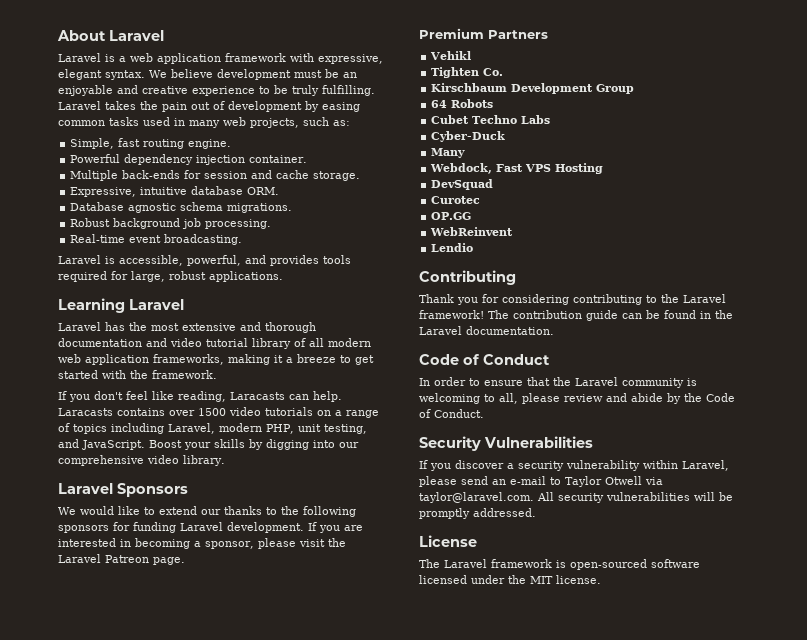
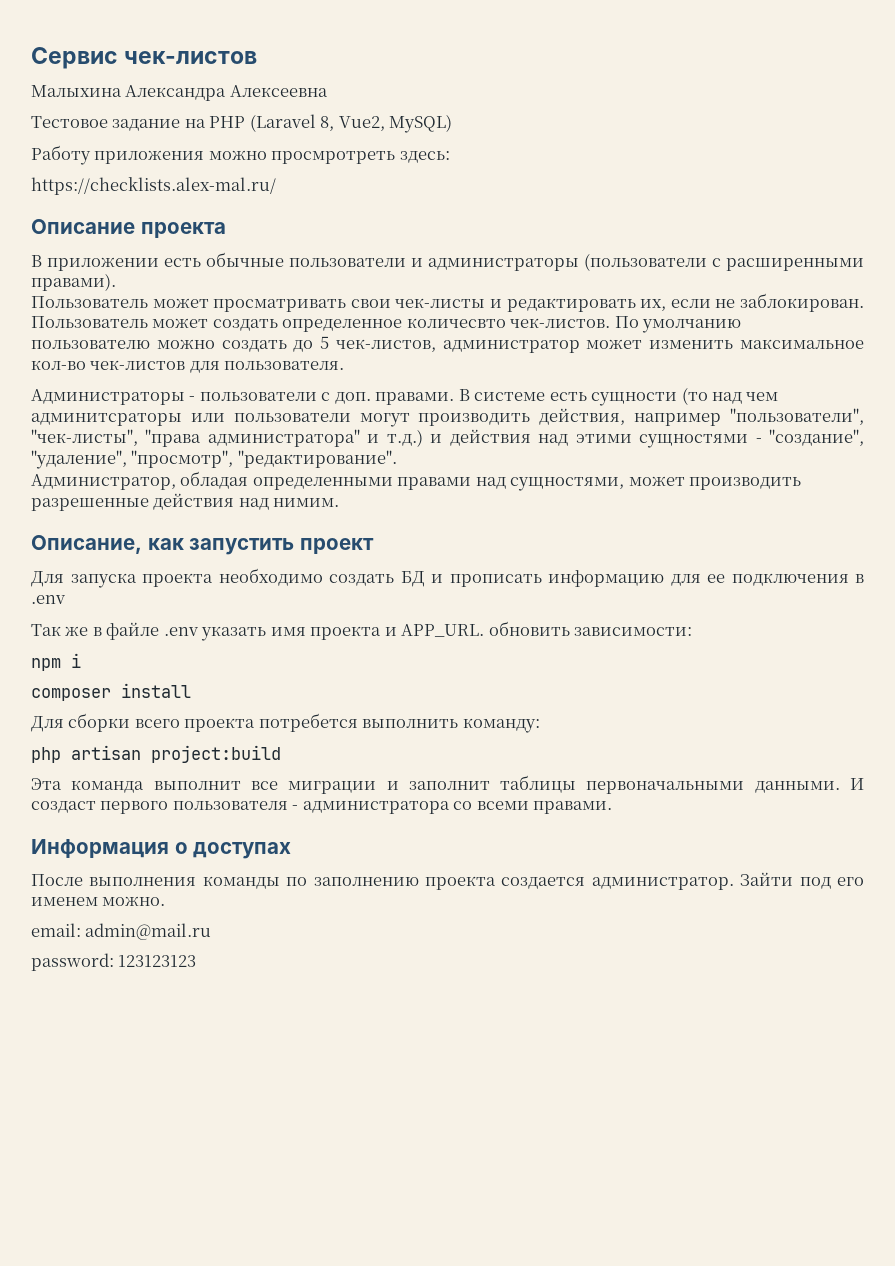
[57,30,164,41] [58,53,383,64] [58,69,357,80] [58,85,375,96] [58,101,360,112] [58,117,350,128] [70,138,232,149] [70,154,308,165] [70,170,361,181] [70,186,280,197] [70,202,293,213] [70,218,272,229] [70,234,243,245] [58,255,351,266] [58,271,283,282] [58,298,184,313] [58,322,316,333] [58,338,371,349] [58,354,374,365] [58,370,217,379] [58,391,342,402] [58,407,379,418] [58,423,367,434] [58,439,359,450] [58,455,225,466] [58,483,188,497] [58,506,356,517] [58,522,363,533] [58,538,346,549] [58,554,185,565] [419,28,548,39] [430,51,472,60] [431,67,504,78] [431,83,635,94] [431,99,494,108] [431,115,551,124] [431,131,506,142] [431,148,466,158] [430,163,604,174] [431,179,494,190] [431,196,481,204] [431,212,472,220] [430,227,514,236] [431,243,474,252] [419,270,516,285] [419,294,726,305] [419,310,733,321] [419,326,554,335] [419,354,550,365] [419,377,697,388] [419,393,735,404] [419,409,484,418] [419,436,593,451] [419,460,729,471] [419,476,663,487] [419,492,733,503] [419,508,536,519] [419,535,477,547] [419,559,700,570] [419,575,601,584] About Laravel // Laravel is a web application framework with expressive, elegant syntax. We believe development must be an enjoyable and creative experience to be truly fulfilling. Laravel takes the pain out of development by easing common tasks used in many web projects, such as: // Simple, fast routing engine. // Powerful dependency injection container. // Multiple back-ends for session and cache storage. // Expressive, intuitive database ORM. // Database agnostic schema migrations. // Robust background job processing. // Real-time event broadcasting. // Laravel is accessible, powerful, and provides tools required for large, robust applications. // Learning Laravel // Laravel has the most extensive and thorough documentation and video tutorial library of all modern web application frameworks, making it a breeze to get started with the framework. // If you don't feel like reading, Laracasts can help. Laracasts contains over 1500 video tutorials on a range of topics including Laravel, modern PHP, unit testing, and JavaScript. Boost your skills by digging into our comprehensive video library. // Laravel Sponsors // We would like to extend our thanks to the following sponsors for funding Laravel development. If you are interested in becoming a sponsor, please visit the Laravel Patreon page. // Premium Partners // Vehikl // Tighten Co. // Kirschbaum Development Group // 64 Robots // Cubet Techno Labs // Cyber-Duck // Many // Webdock, Fast VPS Hosting // DevSquad // Curotec // OP.GG // WebReinvent // Lendio // Contributing // Thank you for considering contributing to the Laravel framework! The contribution guide can be found in the Laravel documentation. // Code of Conduct // In order to ensure that the Laravel community is welcoming to all, please review and abide by the Code of Conduct. // Security Vulnerabilities // If you discover a security vulnerability within Laravel, please send an e-mail to Taylor Otwell via taylor@laravel.com. All security vulnerabilities will be promptly addressed. // License // The Laravel framework is open-sourced software licensed under the MIT license. -> [31,47,258,69] [31,85,328,101] [31,114,453,133] [31,145,450,165] [31,177,276,195] [31,219,226,238] [31,252,864,271] [31,273,116,291] [31,293,864,312] [31,316,742,333] [31,336,865,353] [31,360,345,373] [31,387,779,406] [31,408,865,427] [31,429,864,448] [31,450,397,469] [31,471,802,491] [31,493,340,511] [31,535,374,555] [31,568,864,588] [31,595,65,604] [31,621,693,641] [31,653,81,671] [31,683,191,701] [31,713,540,733] [31,745,281,763] [31,775,864,794] [31,801,613,814] [31,839,292,859] [31,872,864,890] [31,896,166,906] [31,923,212,940] [31,953,197,971] Сервис чек-листов // Малыхина Александра Алексеевна // Тестовое задание на PHP (Laravel 8, Vue2, MySQL) // Работу приложения можно просмротреть здесь: // https://checklists.alex-mal.ru/ // Описание проекта // В приложении есть обычные пользователи и администраторы (пользователи с расширенными правами). // Пользователь может просматривать свои чек-листы и редактировать их, если не заблокирован. Пользователь может создать определенное количесвто чек-листов. По умолчанию пользователю можно создать до 5 чек-листов, администратор может изменить максимальное кол-во чек-листов для пользователя. // Администраторы - пользователи с доп. правами. В системе есть сущности (то над чем админитсраторы или пользователи могут производить действия, например "пользователи", "чек-листы", "права администратора" и т.д.) и действия над этими сущностями - "создание", "удаление", "просмотр", "редактирование". // Администратор, обладая определенными правами над сущностями, может производить разрешенные действия над нимим. // Описание, как запустить проект // Для запуска проекта необходимо создать БД и прописать информацию для ее подключения в .env // Так же в файле .env указать имя проекта и APP_URL. обновить зависимости: // npm i // composer install // Для сборки всего проекта потребется выполнить команду: // php artisan project:build // Эта команда выполнит все миграции и заполнит таблицы первоначальными данными. И создаст первого пользователя - администратора со всеми правами. // Информация о доступах // После выполнения команды по заполнению проекта создается администратор. Зайти под его именем можно. // email: admin@mail.ru // password: 123123123

